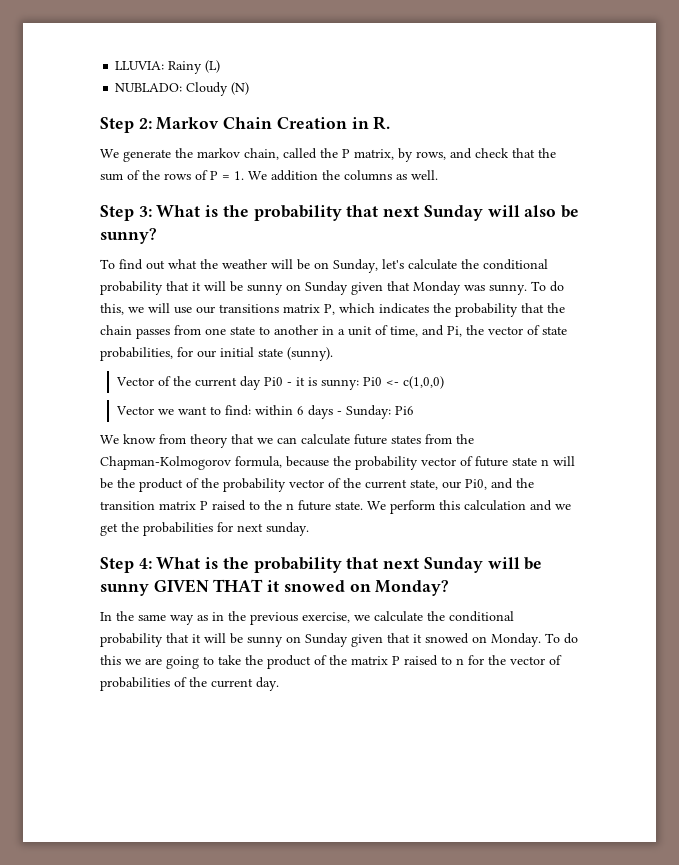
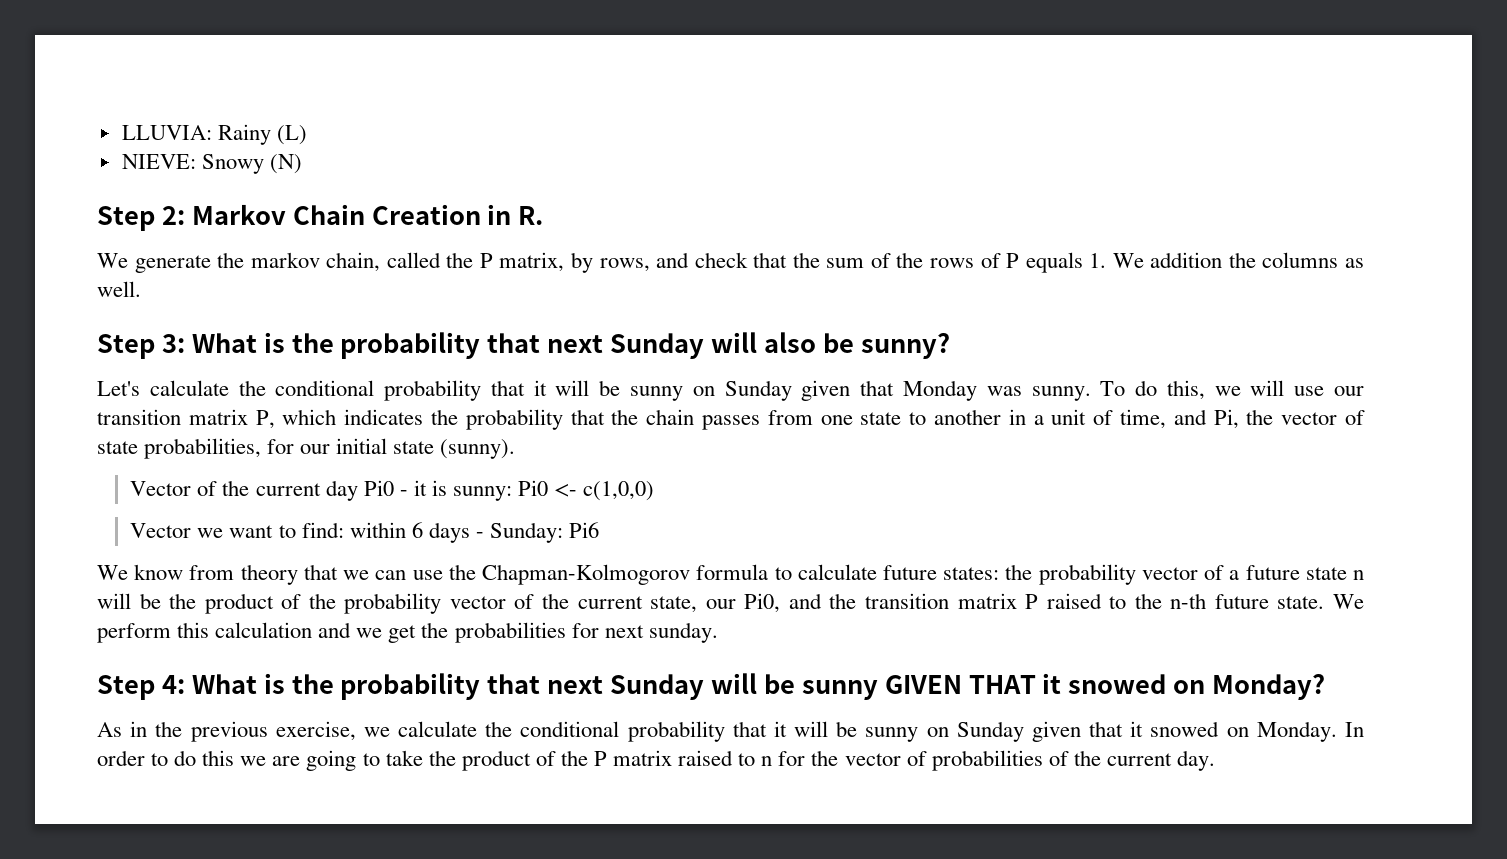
[115,82,229,96] NUBLADO: Cloudy -> [121,154,264,174] NIEVE: Snowy
[222,175,230,180] = -> [1025,252,1083,273] equals
[100,259,404,273] To find out what the weather will be on Sunday, let's -> [97,381,140,396] Let's
[219,304,279,313] transitions -> [97,409,181,425] transition
[301,434,474,445] [100,456,473,470] calculate future states from the Chapman-Kolmogorov formula, because the probability vector of -> [412,564,1240,585] use the Chapman-Kolmogorov formula to calculate future states: the probability vector of a
[286,503,294,510] n -> [1170,593,1207,609] n-th
[100,611,208,625] In the same way as -> [97,722,122,737] As
[545,633,560,643] To -> [1344,722,1364,737] [97,750,169,766] In order to
[351,656,400,665] matrix P -> [593,750,673,766] P matrix

